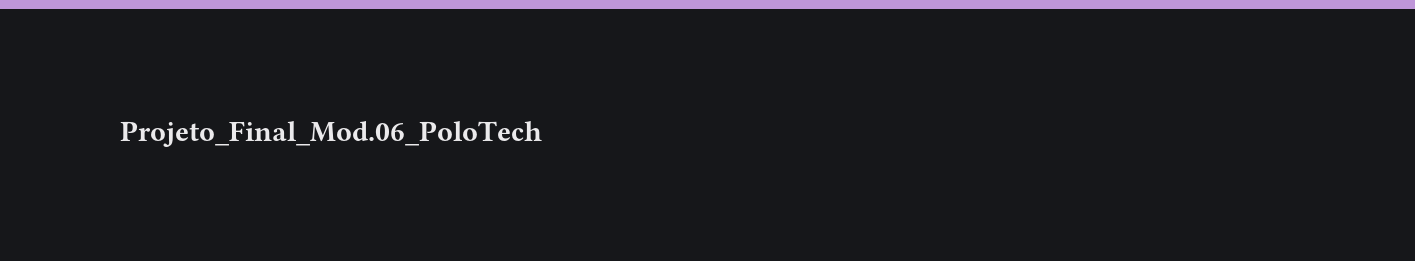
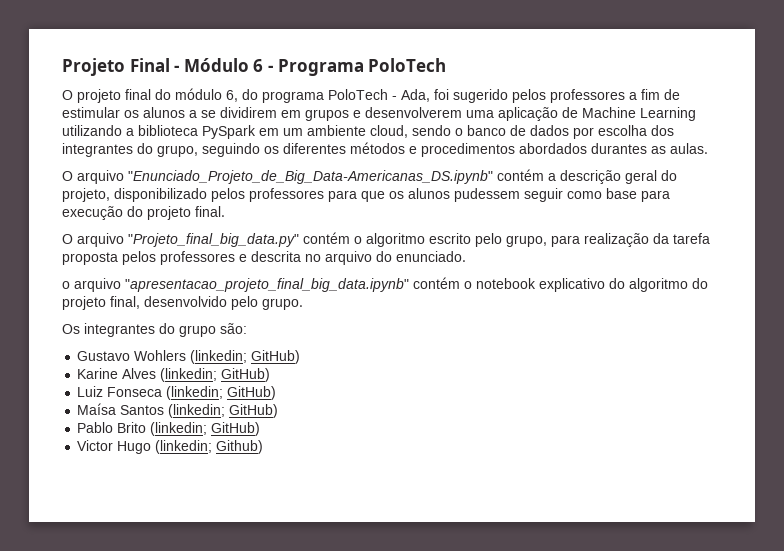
[120,121,542,147] Projeto_Final_Mod.06_PoloTech -> [62,58,447,76] [62,88,680,103] [62,107,696,121] [62,125,674,139] [62,142,708,157] [62,169,677,184] [62,188,670,202] [62,206,225,220] [62,232,710,247] [62,251,466,265] [62,277,708,292] [62,296,303,310] [62,323,247,337] [77,350,301,364] [77,368,271,382] [77,386,277,400] [77,403,279,418] [77,422,261,436] [77,440,264,454] Projeto Final - Módulo 6 - Programa PoloTech // O projeto final do módulo 6, do programa PoloTech - Ada, foi sugerido pelos professores a fim de estimular os alunos a se dividirem em grupos e desenvolverem uma aplicação de Machine Learning utilizando a biblioteca PySpark em um ambiente cloud, sendo o banco de dados por escolha dos integrantes do grupo, seguindo os diferentes métodos e procedimentos abordados durantes as aulas. // O arquivo "Enunciado_Projeto_de_Big_Data-Americanas_DS.ipynb" contém a descrição geral do projeto, disponibilizado pelos professores para que os alunos pudessem seguir como base para execução do projeto final. // O arquivo "Projeto_final_big_data.py" contém o algoritmo escrito pelo grupo, para realização da tarefa proposta pelos professores e descrita no arquivo do enunciado. // o arquivo "apresentacao_projeto_final_big_data.ipynb" contém o notebook explicativo do algoritmo do projeto final, desenvolvido pelo grupo. // Os integrantes do grupo são: // Gustavo Wohlers (linkedin; GitHub) // Karine Alves (linkedin; GitHub) // Luiz Fonseca (linkedin; GitHub) // Maísa Santos (linkedin; GitHub) // Pablo Brito (linkedin; GitHub) // Victor Hugo (linkedin; Github)

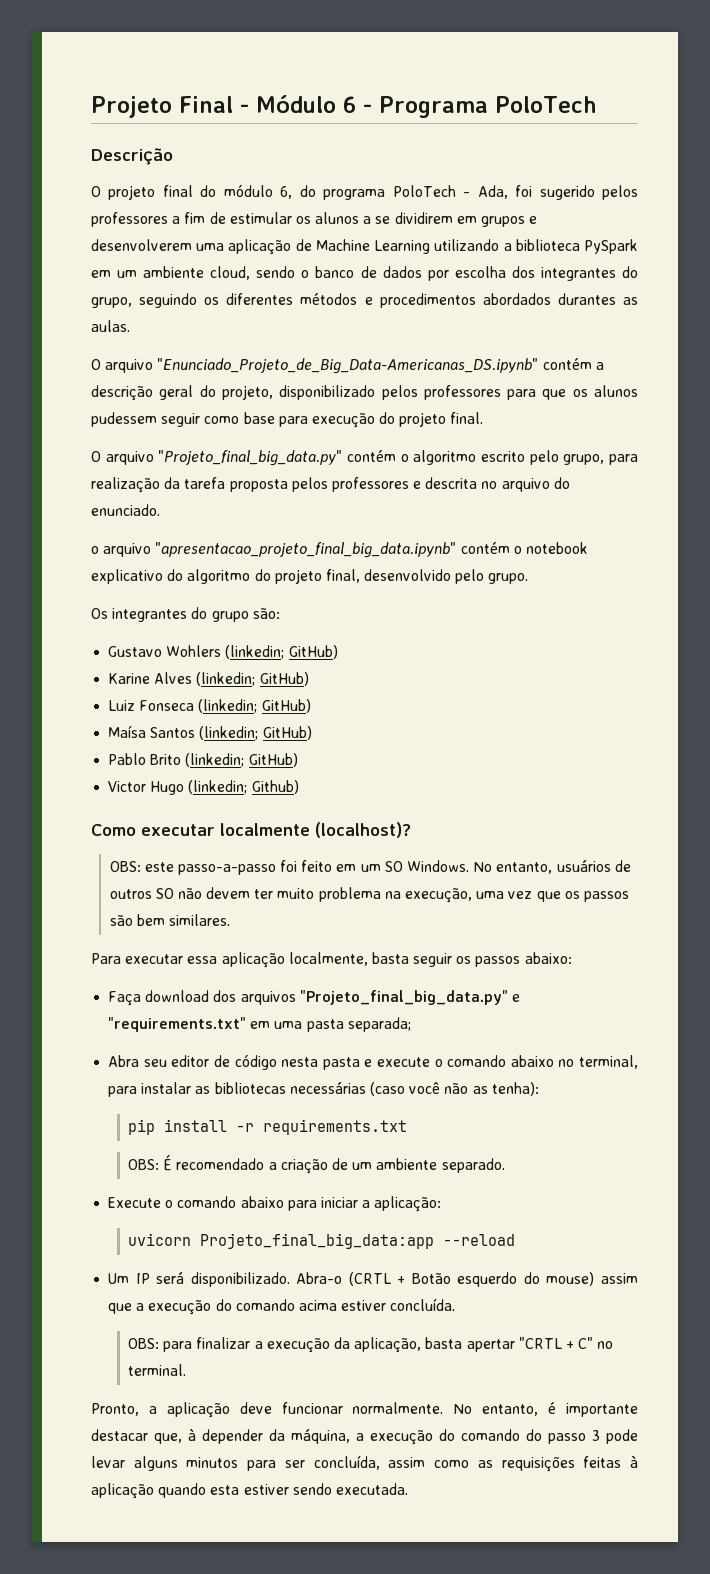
(447, 65) none -> [91,148,173,165] // Descrição
(264, 447) none -> [91,822,411,838] [109,860,631,875] [109,887,629,903] [109,914,230,926] [91,952,572,968] [108,990,520,1006] [108,1017,411,1032] [108,1054,639,1070] [108,1082,539,1097] [128,1119,408,1135] [128,1155,505,1174] [108,1196,442,1212] [128,1233,516,1249] [108,1272,639,1287] [108,1298,456,1315] [128,1337,614,1353] [128,1364,187,1376] [91,1402,639,1418] [91,1428,638,1445] [91,1455,639,1472] [91,1483,408,1499] // Como executar localmente (localhost)? // OBS: este passo-a-passo foi feito em um SO Windows. No entanto, usuários de outros SO não devem ter muito problema na execução, uma vez que os passos são bem similares. // Para executar essa aplicação localmente, basta seguir os passos abaixo: // Faça download dos arquivos "Projeto_final_big_data.py" e "requirements.txt" em uma pasta separada; // Abra seu editor de código nesta pasta e execute o comando abaixo no terminal, para instalar as bibliotecas necessárias (caso você não as tenha): // pip install -r requirements.txt // OBS: É recomendado a criação de um ambiente separado. // Execute o comando abaixo para iniciar a aplicação: // uvicorn Projeto_final_big_data:app --reload // Um IP será disponibilizado. Abra-o (CRTL + Botão esquerdo do mouse) assim que a execução do comando acima estiver concluída. // OBS: para finalizar a execução da aplicação, basta apertar "CRTL + C" no terminal. // Pronto, a aplicação deve funcionar normalmente. No entanto, é importante destacar que, à depender da máquina, a execução do comando do passo 3 pode levar alguns minutos para ser concluída, assim como as requisições feitas à aplicação quando esta estiver sendo executada.

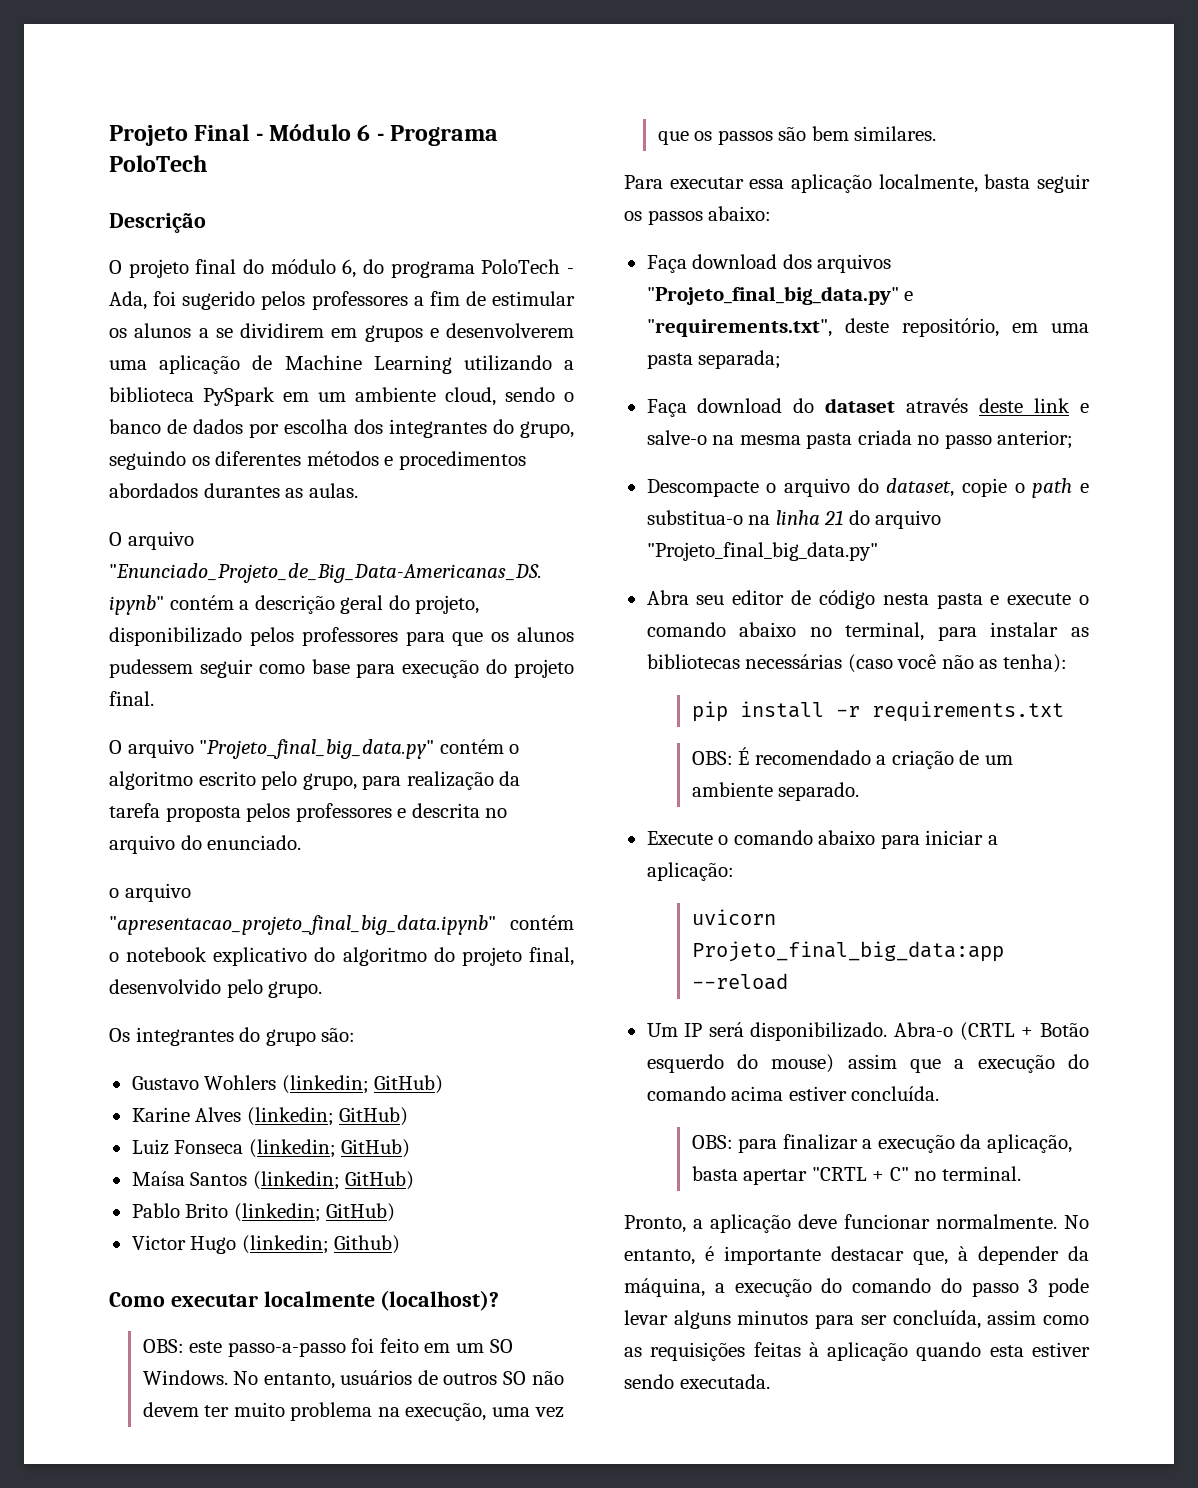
[108,1017,247,1032] "requirements.txt" -> [646,318,999,337] "requirements.txt", deste repositório,
(411, 1024) none -> [646,398,1089,417] [646,430,1074,449] [646,478,1089,498] [646,510,942,529] [646,542,878,561] // Faça download do dataset através deste link e salve-o na mesma pasta criada no passo anterior; // Descompacte o arquivo do dataset, copie o path e substitua-o na linha 21 do arquivo "Projeto_final_big_data.py"

